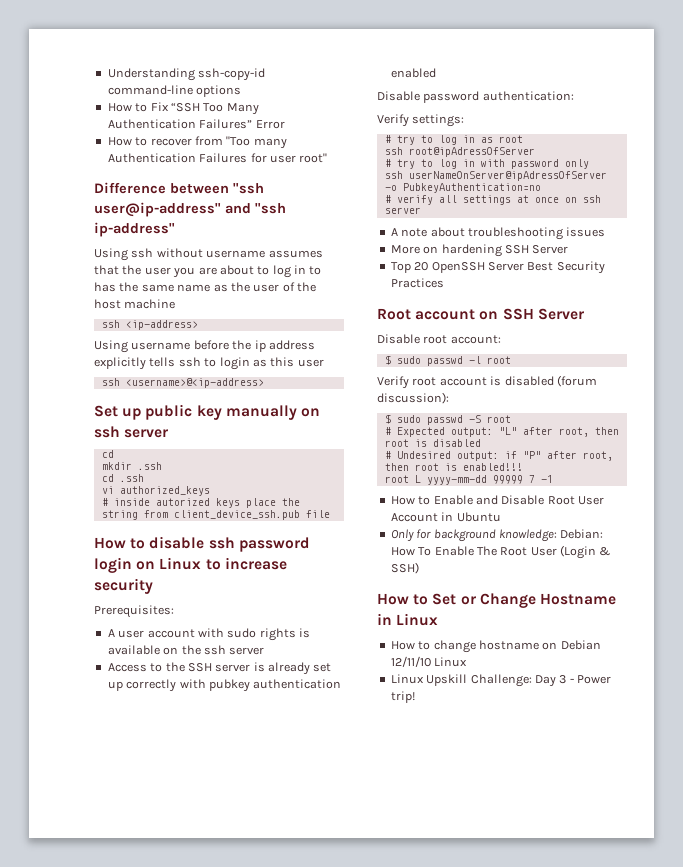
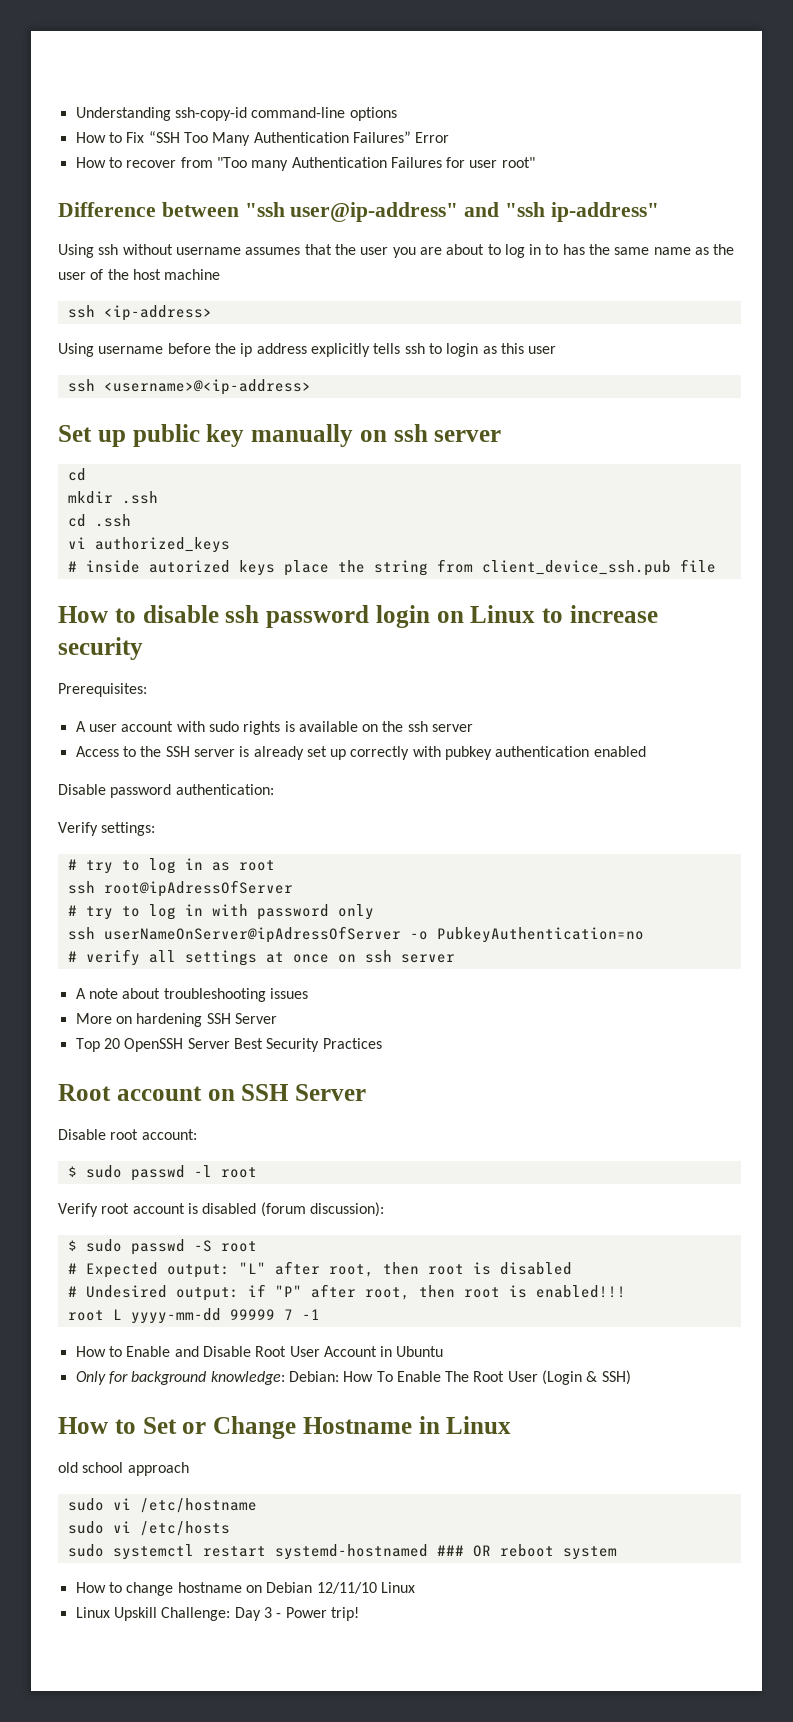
(439, 619) none -> [58,1462,189,1476] [67,1498,257,1513] [67,1521,230,1536] [67,1544,617,1560] // old school approach // sudo vi /etc/hostname // sudo vi /etc/hosts // sudo systemctl restart systemd-hostnamed ### OR reboot system

